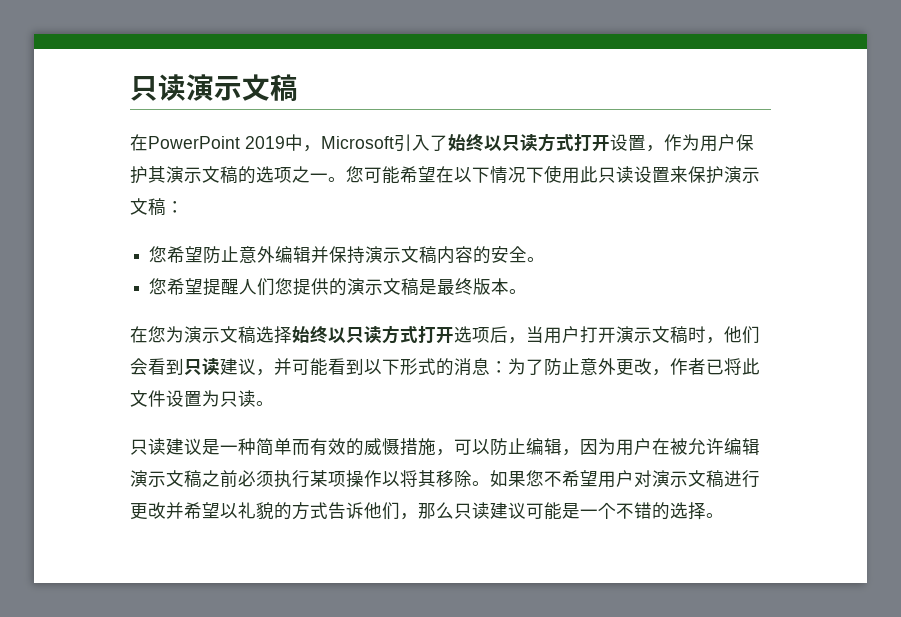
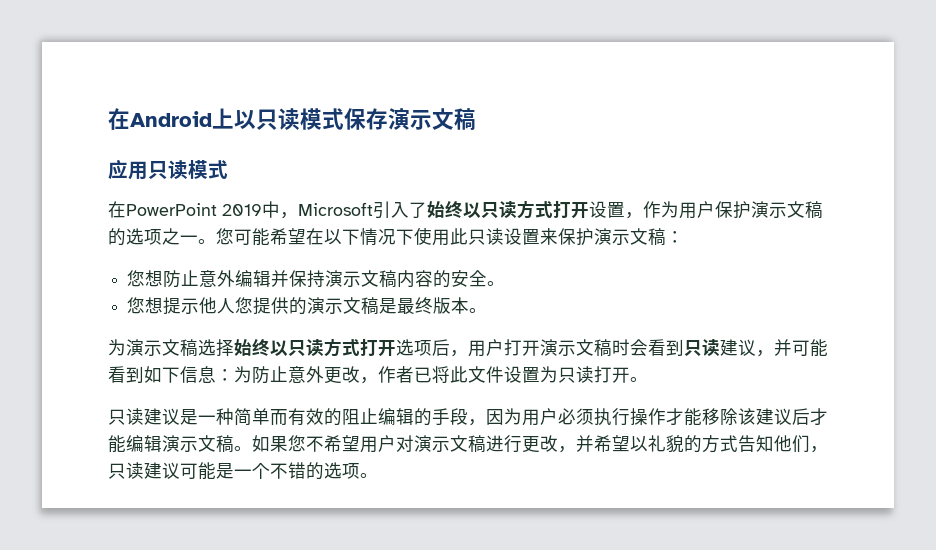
[130,74,298,101] 只读演示文稿 -> [108,108,476,130] [108,159,228,180] 在Android上以只读模式保存演示文稿 // 应用只读模式
[148,166,166,183] 其 -> (751, 210) none
[167,246,204,263] 希望 -> [145,270,164,287] 想
[167,278,276,296] 希望提醒人们 -> [145,297,236,315] 想提示他人
[130,326,166,343] 在您 -> (488, 310) none
[526,326,544,343] 当 -> (468, 353) none
[706,326,760,344] ，他们 -> (630, 347) none
[364,358,544,376] 以下形式的消息：为了 -> [144,366,252,383] 如下信息：为
(256, 398) none -> [594,366,630,383] 打开
[364,438,760,456] [130,470,472,488] 威慑措施，可以防止编辑，因为用户在被允许编辑演示文稿之前必须执行某项操作以将其移除 -> [342,408,828,426] [108,435,234,453] 阻止编辑的手段，因为用户必须执行操作才能移除该建议后才能编辑演示文稿
(166, 510) none -> [558,446,576,453] ，
[346,502,454,520] 诉他们，那么 -> [756,435,828,453] 知他们，
[688,502,706,520] 择 -> [342,463,360,479] 项

